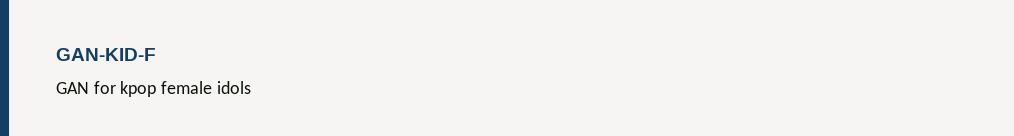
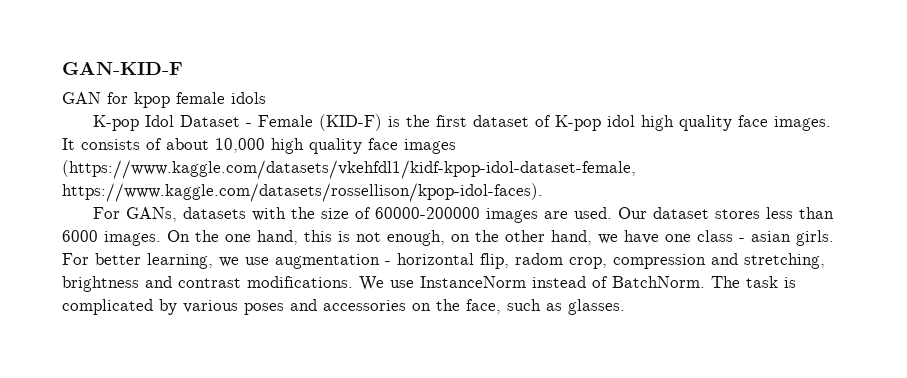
(251, 87) none -> [92,114,831,131] [62,138,456,154] [62,160,636,179] [62,183,543,202] [92,207,834,223] [62,230,834,246] [62,253,825,269] [62,276,796,292] [62,299,625,315] // K-pop Idol Dataset - Female (KID-F) is the first dataset of K-pop idol high quality face images. It consists of about 10,000 high quality face images (https://www.kaggle.com/datasets/vkehfdl1/kidf-kpop-idol-dataset-female, https://www.kaggle.com/datasets/rossellison/kpop-idol-faces). // For GANs, datasets with the size of 60000-200000 images are used. Our dataset stores less than 6000 images. On the one hand, this is not enough, on the other hand, we have one class - asian girls. For better learning, we use augmentation - horizontal flip, radom crop, compression and stretching, brightness and contrast modifications. We use InstanceNorm instead of BatchNorm. The task is complicated by various poses and accessories on the face, such as glasses.

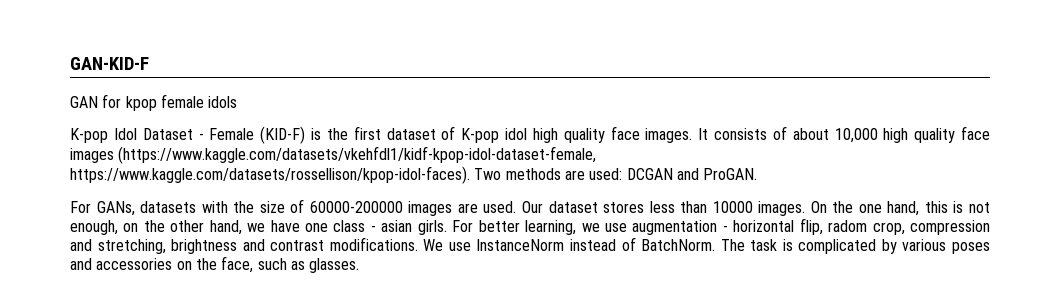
(543, 192) none -> [474,168,758,180] Two methods are used: DCGAN and ProGAN.
[62,230,98,242] 6000 -> [712,201,753,213] 10000

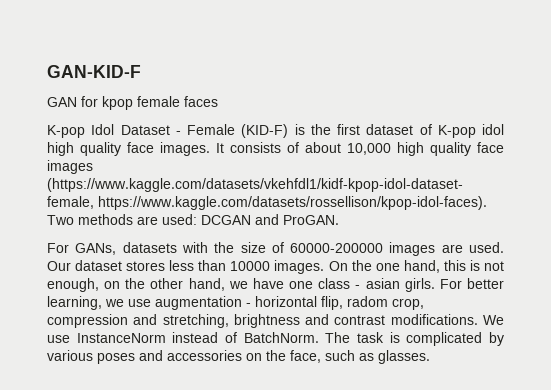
[208,96,238,108] idols -> [184,96,218,107] faces

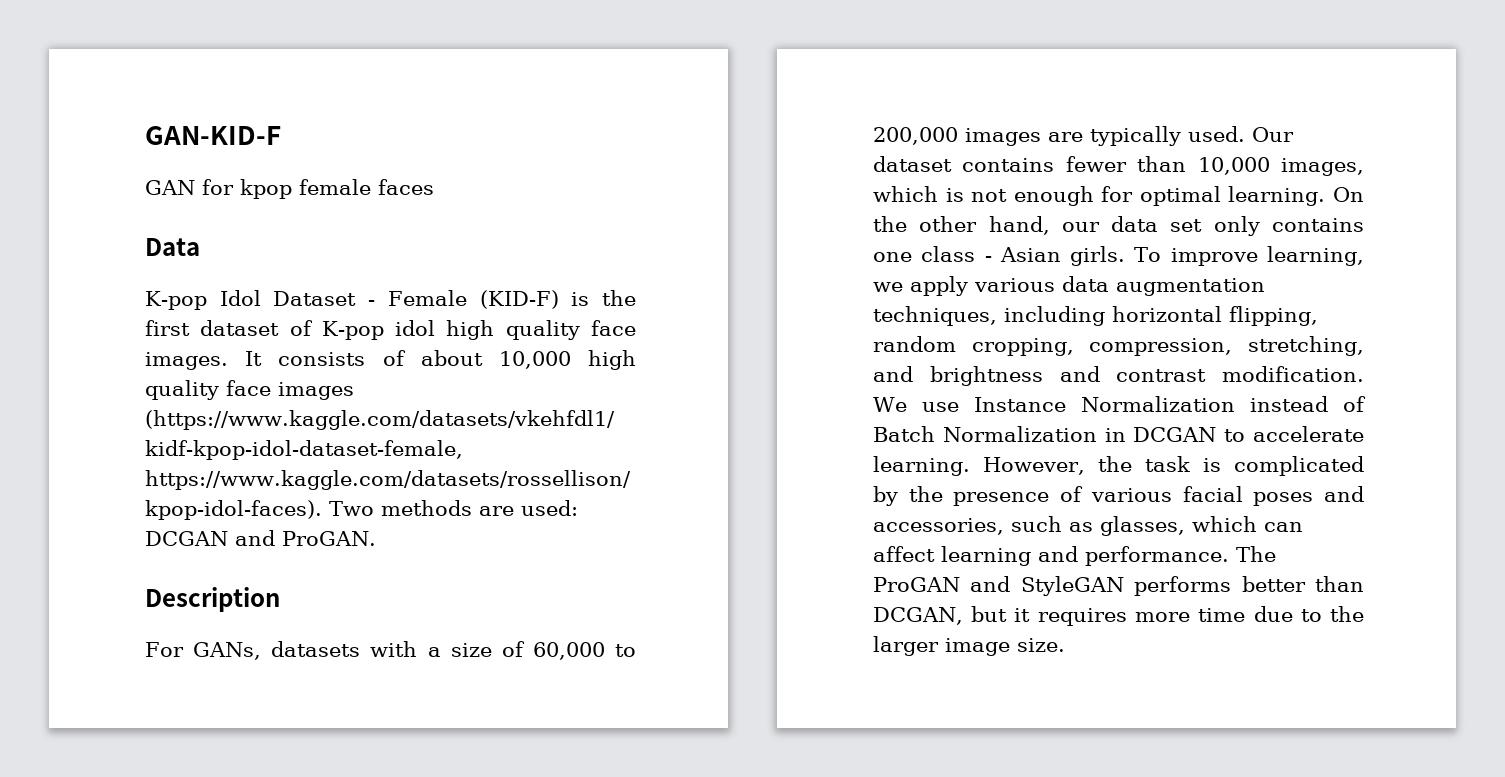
(218, 101) none -> [145,238,200,256] // Data
(339, 220) none -> [145,587,280,612] // Description
[214,242,235,253] the -> [427,647,441,657] a
[290,243,384,253] 60000-200000 -> [532,642,636,660] [873,127,958,145] 60,000 to 200,000
(463, 248) none -> [1090,126,1181,146] typically
[126,260,505,274] [47,278,504,292] [47,296,424,310] [47,314,229,328] stores less than 10000 images. On the one hand, this is not enough, on the other hand, we have one class - asian girls. For better learning, we use augmentation - horizontal flip, radom crop, compression and stretching, -> [962,156,1364,176] [873,186,1364,206] [873,216,1364,236] [873,246,1364,266] [873,276,1265,296] [873,306,1318,326] [873,336,1364,356] [873,366,913,382] contains fewer than 10,000 images, which is not enough for optimal learning. On the other hand, our data set only contains one class - Asian girls. To improve learning, we apply various data augmentation techniques, including horizontal flipping, random cropping, compression, stretching, and
[390,314,478,325] modifications. -> [1222,366,1364,382] modification.
[76,332,505,346] [47,350,430,364] InstanceNorm instead of BatchNorm. The task is complicated by various poses and accessories on the face, such as glasses. -> [973,396,1366,412] [873,426,1364,442] [873,456,1364,476] [873,486,1364,506] [873,516,1303,536] [873,546,1276,566] [873,576,1364,596] [873,606,1364,626] [873,636,1065,656] Instance Normalization instead of Batch Normalization in DCGAN to accelerate learning. However, the task is complicated by the presence of various facial poses and accessories, such as glasses, which can affect learning and performance. The ProGAN and StyleGAN performs better than DCGAN, but it requires more time due to the larger image size.

